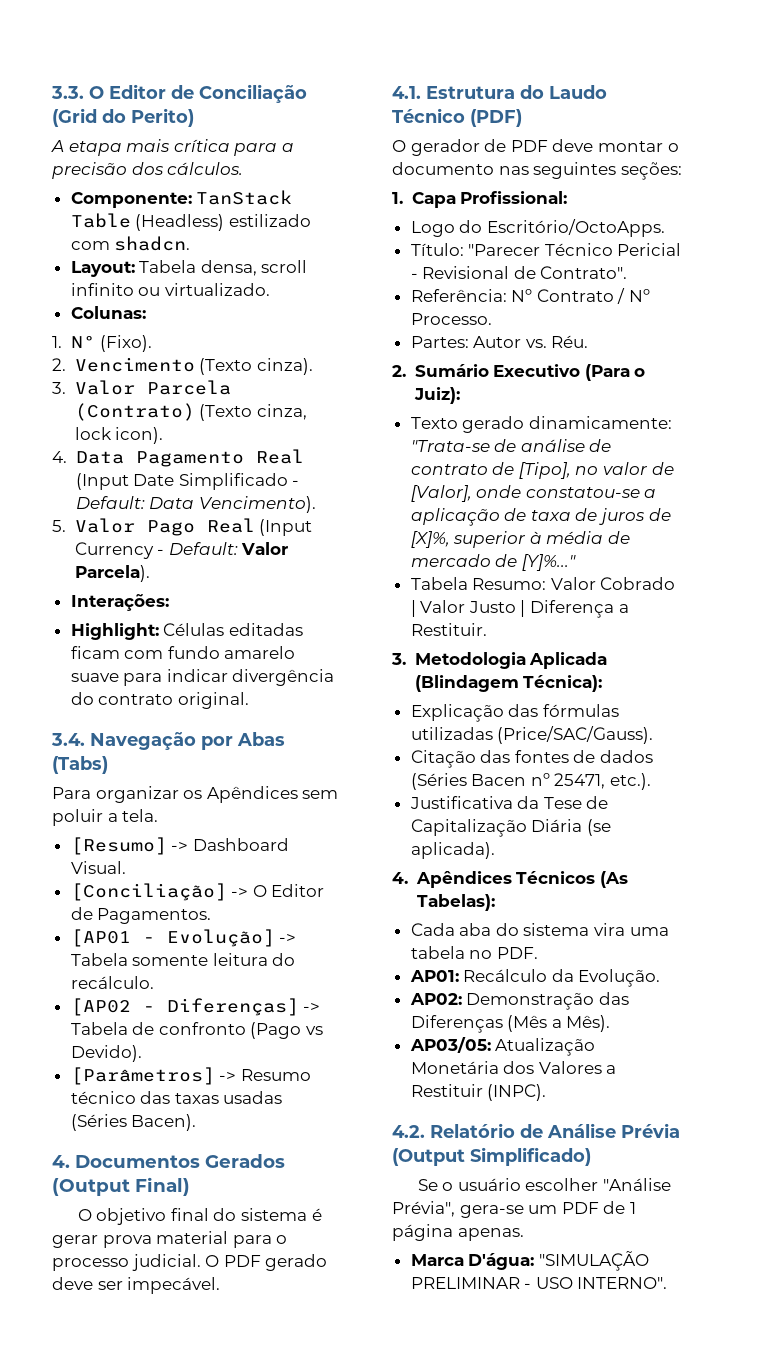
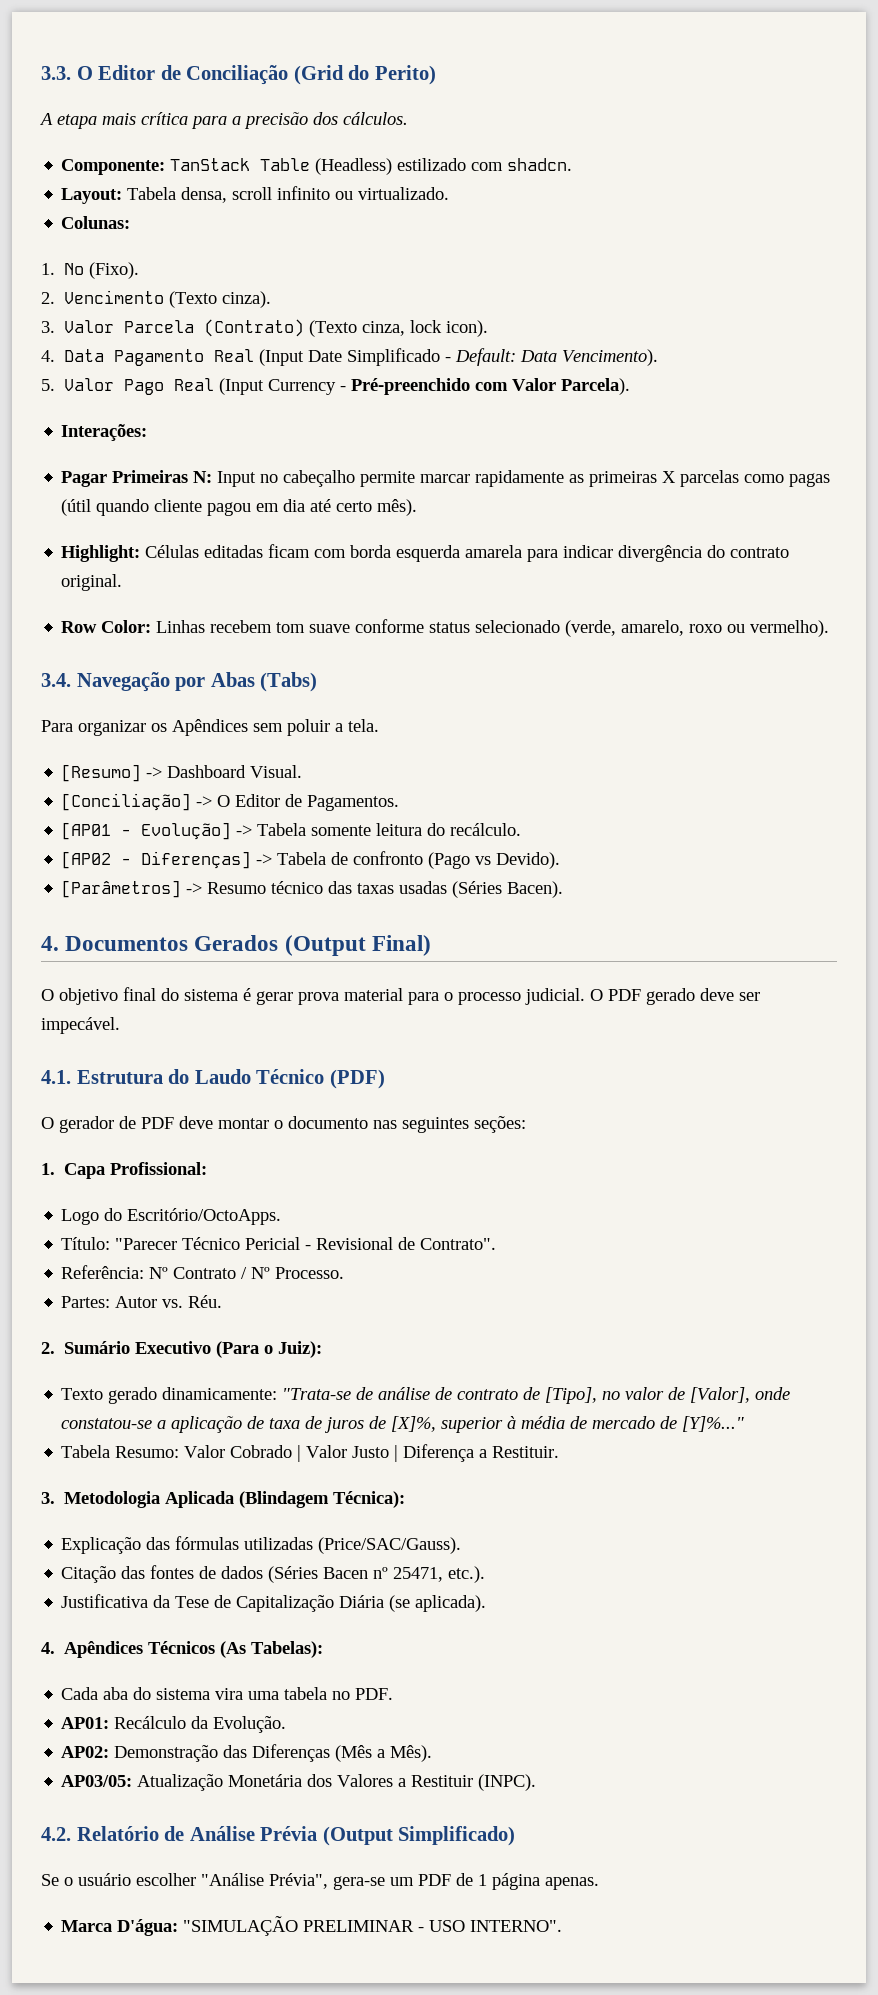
[168,542,238,555] Default: -> [351,378,509,395] Pré-preenchido com
(169, 602) none -> [61,470,831,487] [61,499,418,516] // Pagar Primeiras N: Input no cabeçalho permite marcar rapidamente as primeiras X parcelas como pagas (útil quando cliente pagou em dia até certo mês).
[167,646,296,659] [70,673,119,682] fundo amarelo suave -> [350,545,523,562] borda esquerda amarela
(249, 700) none -> [61,619,830,637] // Row Color: Linhas recebem tom suave conforme status selecionado (verde, amarelo, roxo ou vermelho).

